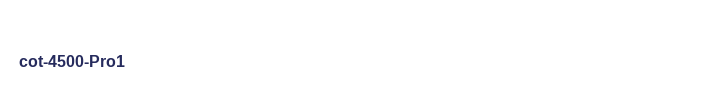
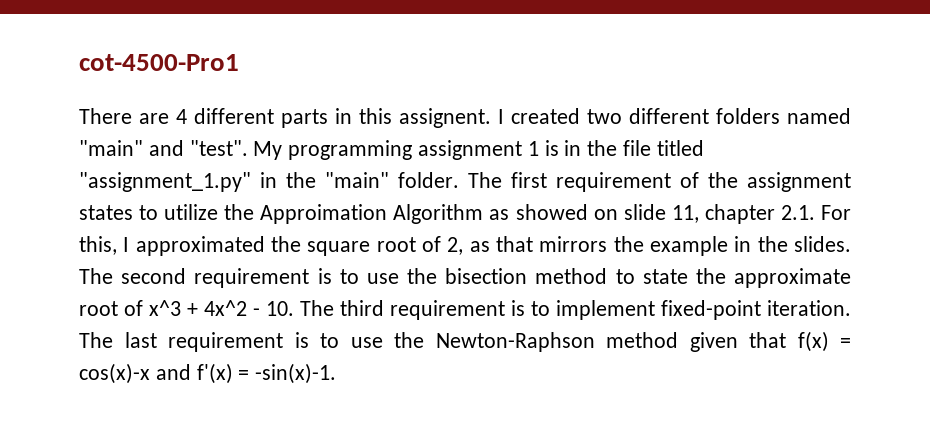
(125, 61) none -> [79,108,851,128] [79,140,704,160] [79,172,851,192] [79,204,852,224] [79,236,852,256] [79,268,851,288] [79,300,851,320] [79,331,851,352] [79,363,337,384] // There are 4 different parts in this assignent. I created two different folders named "main" and "test". My programming assignment 1 is in the file titled "assignment_1.py" in the "main" folder. The first requirement of the assignment states to utilize the Approimation Algorithm as showed on slide 11, chapter 2.1. For this, I approximated the square root of 2, as that mirrors the example in the slides. The second requirement is to use the bisection method to state the approximate root of x^3 + 4x^2 - 10. The third requirement is to implement fixed-point iteration. The last requirement is to use the Newton-Raphson method given that f(x) = cos(x)-x and f'(x) = -sin(x)-1.

